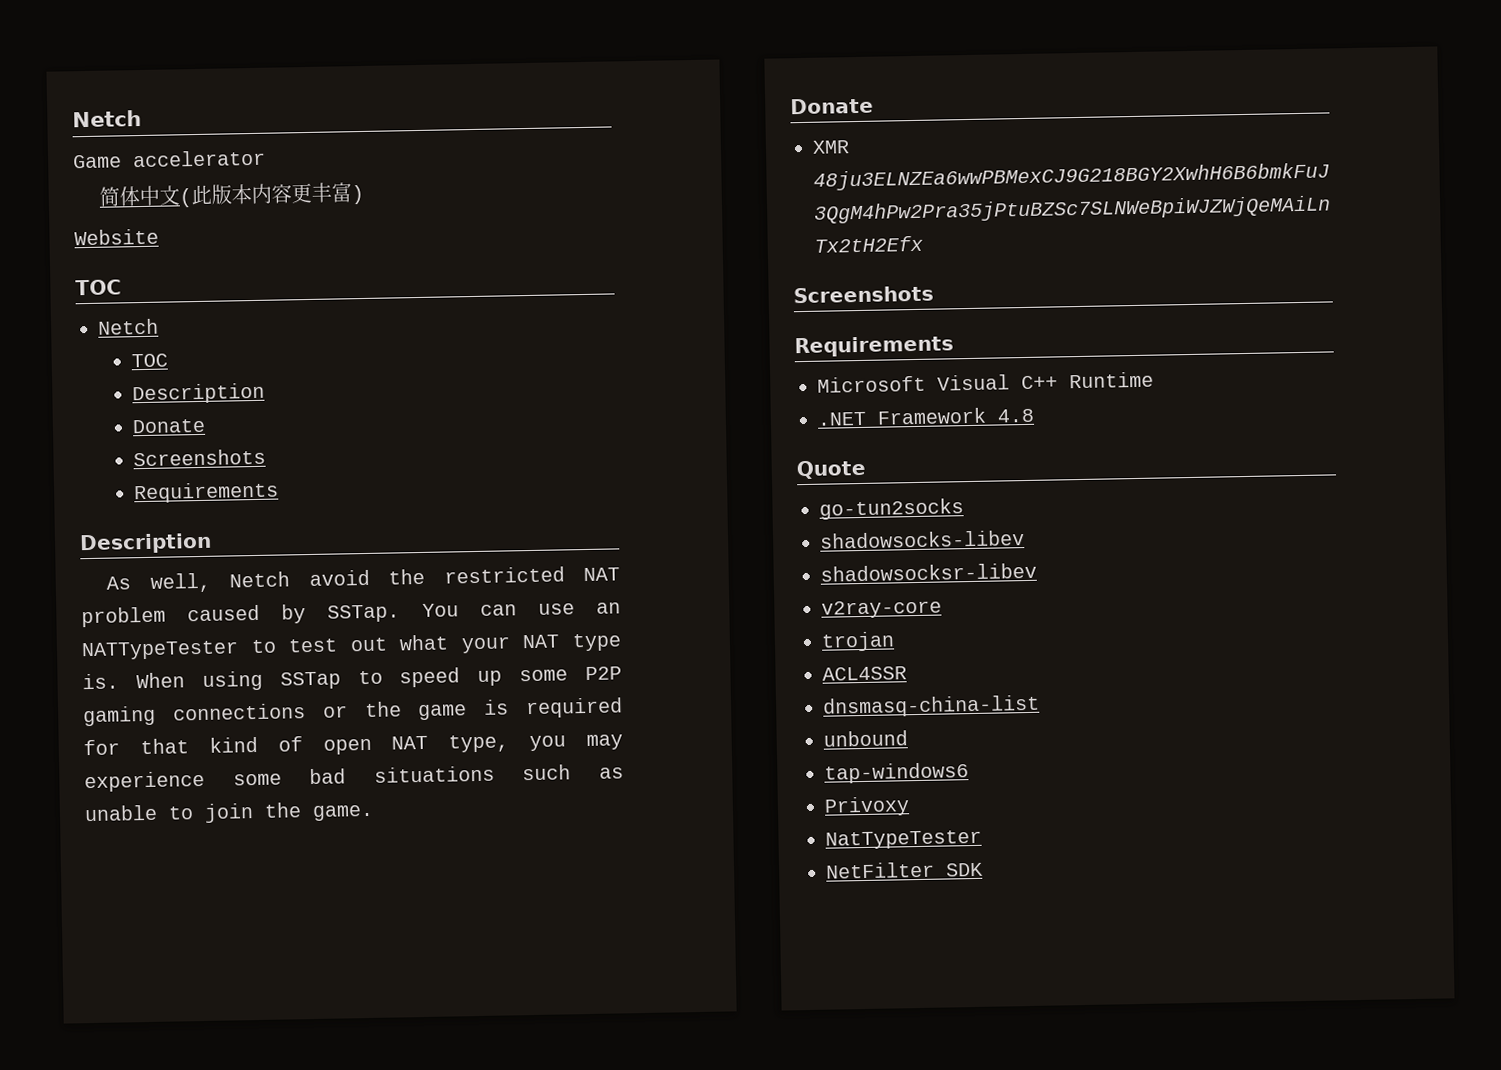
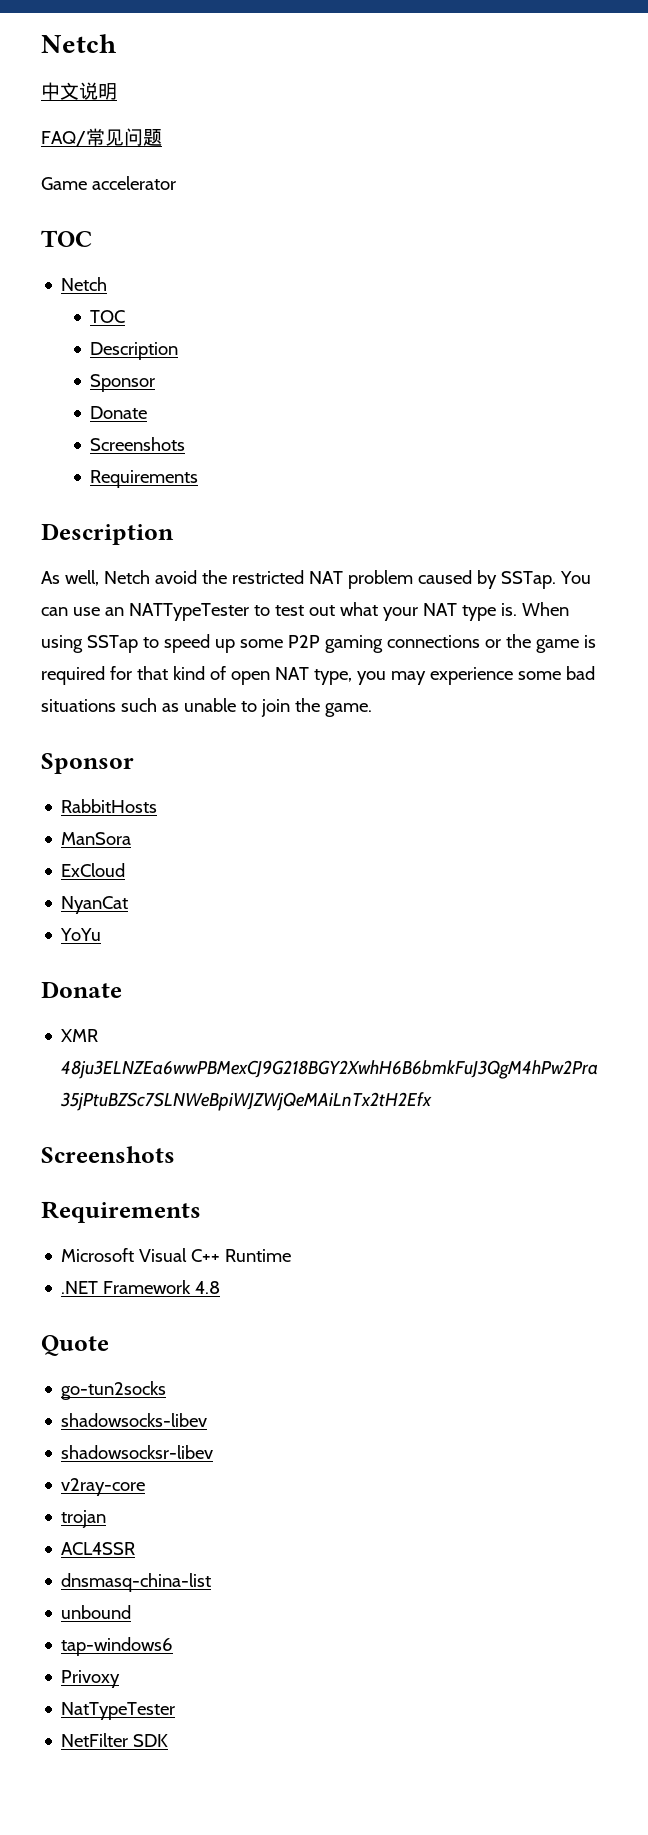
[72,109,142,128] [72,149,266,169] [99,182,365,208] [74,228,159,246] Netch // Game accelerator // 简体中文(此版本内容更丰富) // Website -> [41,34,117,53] [41,82,117,100] [41,128,162,146] [41,176,176,190] Netch // 中文说明 // FAQ/常见问题 // Game accelerator
(266, 393) none -> [90,374,156,392] // Sponsor
(374, 812) none -> [41,753,134,774] [61,799,158,813] [61,832,132,845] [61,863,126,877] [61,896,129,914] [60,928,102,941] // Sponsor // RabbitHosts // ManSora // ExCloud // NyanCat // YoYu

